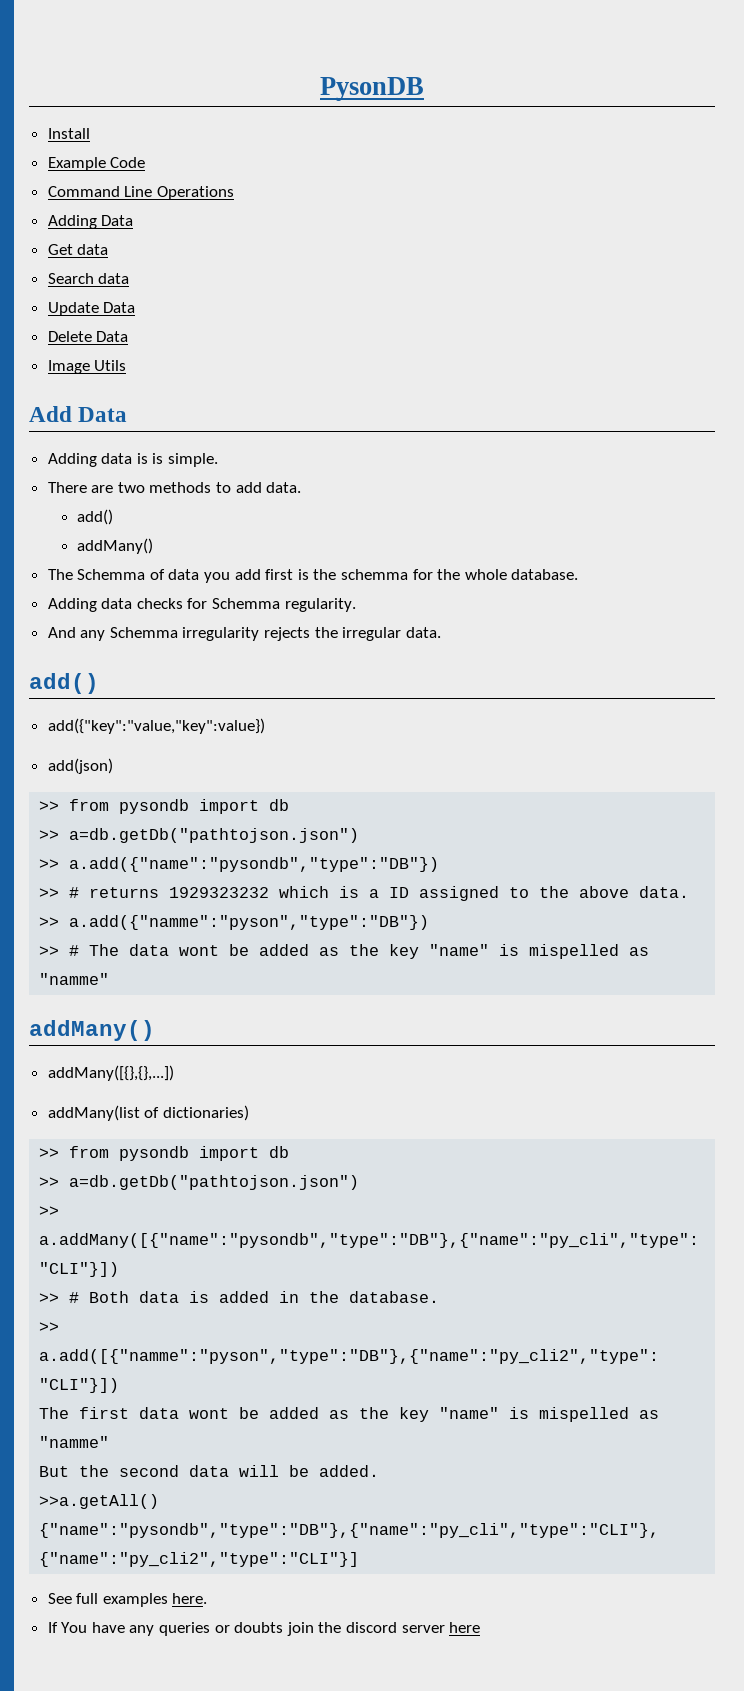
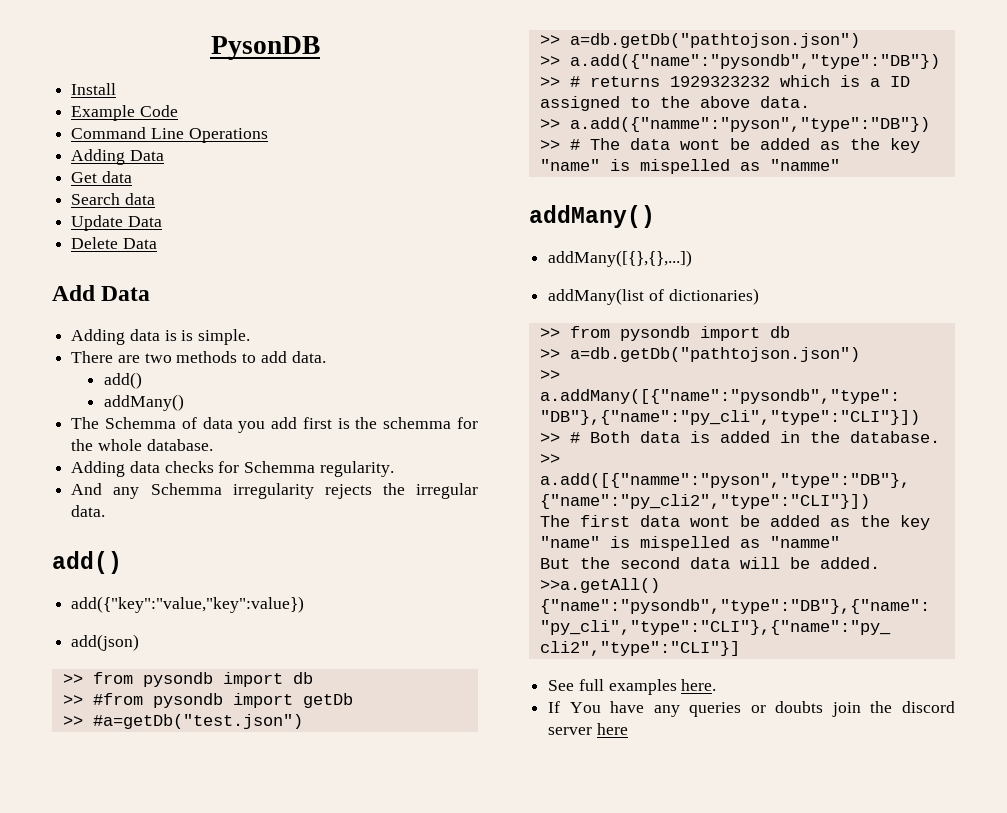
[47,360,127,374] // Image Utils -> (157, 243) none
(290, 805) none -> [62,693,353,708] [62,714,303,729] // >> #from pysondb import getDb // >> #a=getDb("test.json")

